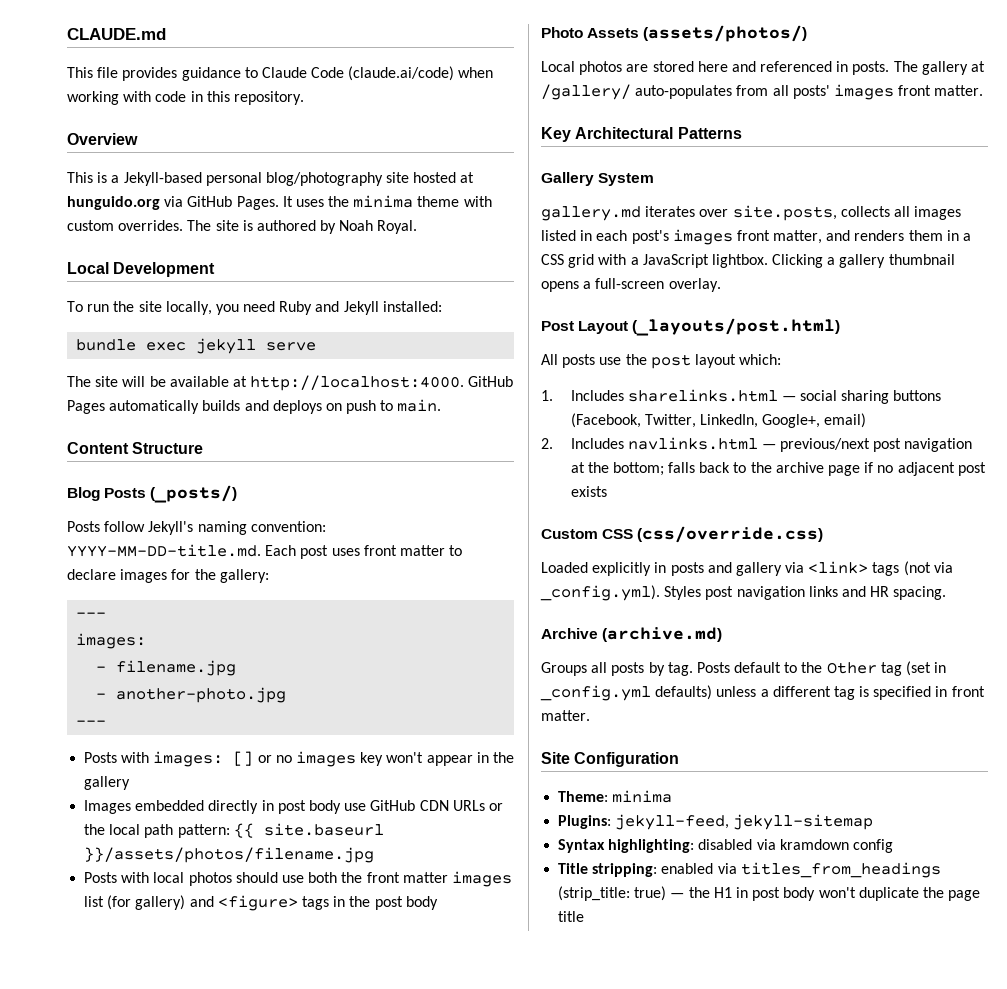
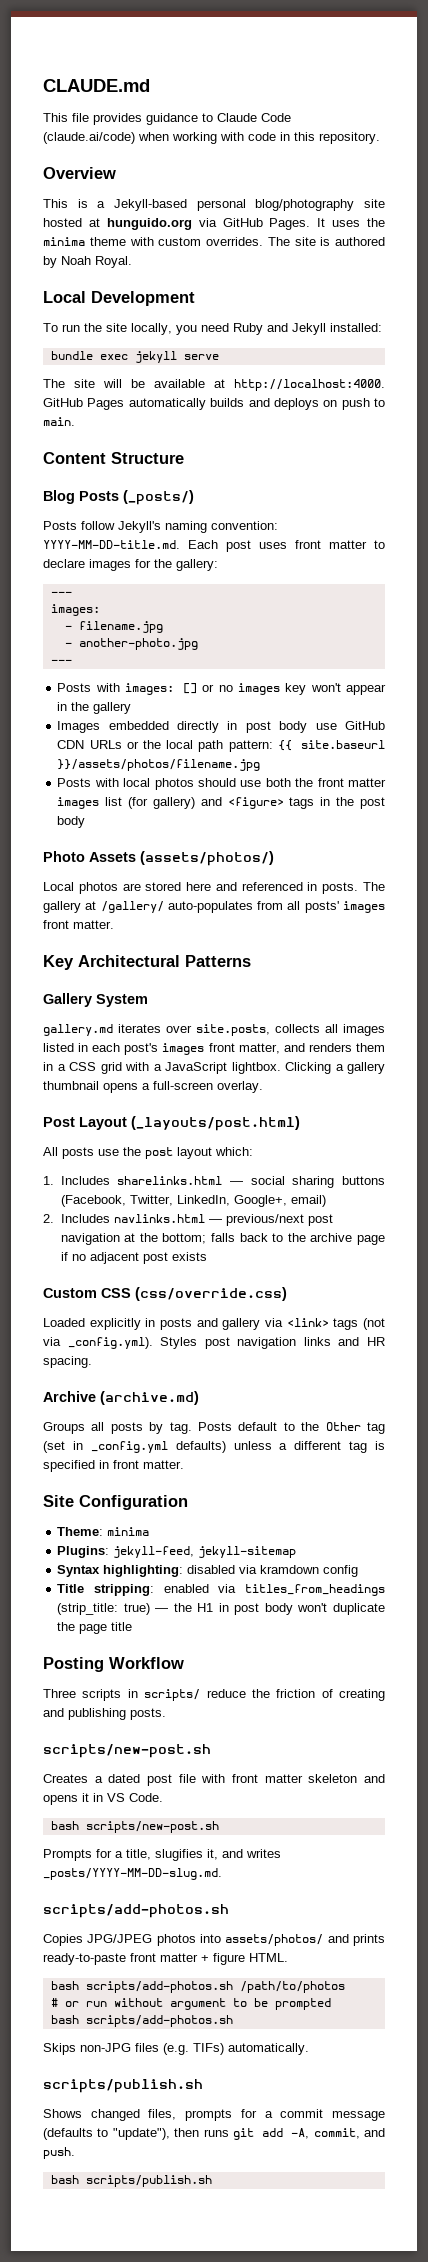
(585, 916) none -> [43,1657,184,1672] [43,1689,385,1701] [43,1708,166,1720] [43,1744,211,1758] [43,1774,385,1786] [43,1793,163,1805] [50,1821,219,1833] [43,1849,281,1861] [43,1868,222,1880] [43,1904,229,1918] [43,1934,385,1946] [43,1953,288,1965] [50,1981,345,1993] [50,1998,331,2010] [50,2015,233,2027] [43,2043,309,2055] [43,2079,203,2093] [43,2109,386,2121] [43,2128,386,2140] [43,2147,75,2159] [50,2175,212,2187] // Posting Workflow // Three scripts in scripts/ reduce the friction of creating and publishing posts. // scripts/new-post.sh // Creates a dated post file with front matter skeleton and opens it in VS Code. // bash scripts/new-post.sh // Prompts for a title, slugifies it, and writes _posts/YYYY-MM-DD-slug.md. // scripts/add-photos.sh // Copies JPG/JPEG photos into assets/photos/ and prints ready-to-paste front matter + figure HTML. // bash scripts/add-photos.sh /path/to/photos // # or run without argument to be prompted // bash scripts/add-photos.sh // Skips non-JPG files (e.g. TIFs) automatically. // scripts/publish.sh // Shows changed files, prompts for a commit message (defaults to "update"), then runs git add -A, commit, and push. // bash scripts/publish.sh

